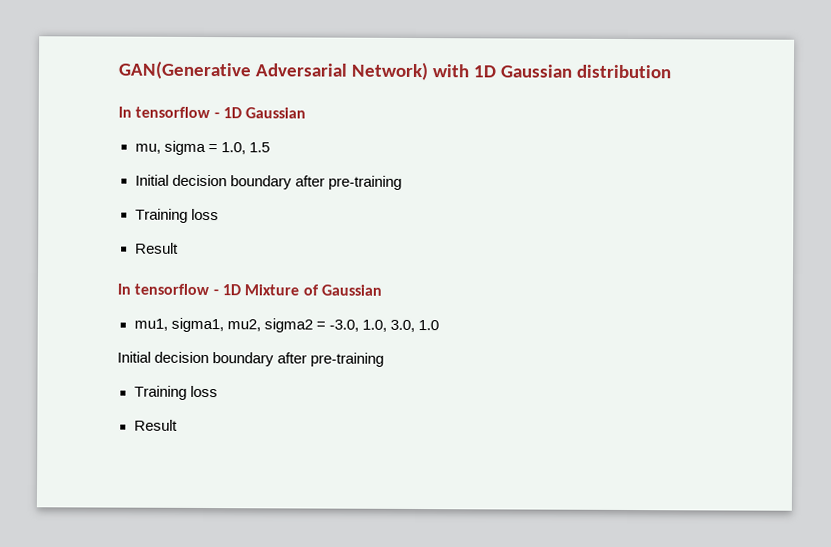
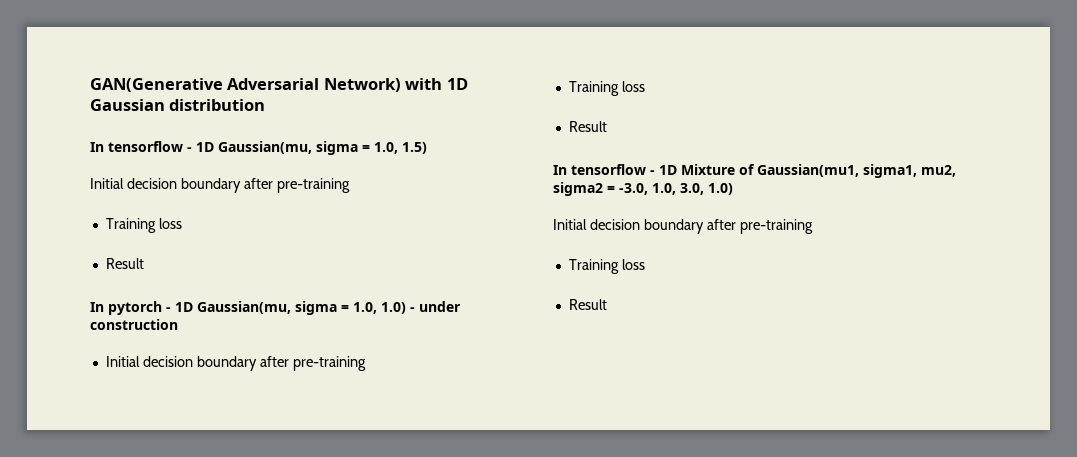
[245,107,307,119] [134,140,270,156] Gaussian // mu, sigma = 1.0, 1.5 -> [218,141,427,155] [90,178,350,193] [105,218,182,233] [105,258,144,269] [90,301,461,315] [90,319,178,330] Gaussian(mu, sigma = 1.0, 1.5) // Initial decision boundary after pre-training // Training loss // Result // In pytorch - 1D Gaussian(mu, sigma = 1.0, 1.0) - under construction
[320,284,382,296] [133,318,168,331] Gaussian // mu1, -> [757,164,859,177] Gaussian(mu1,
[417,320,439,331] 1.0 -> [708,183,733,195] 1.0)

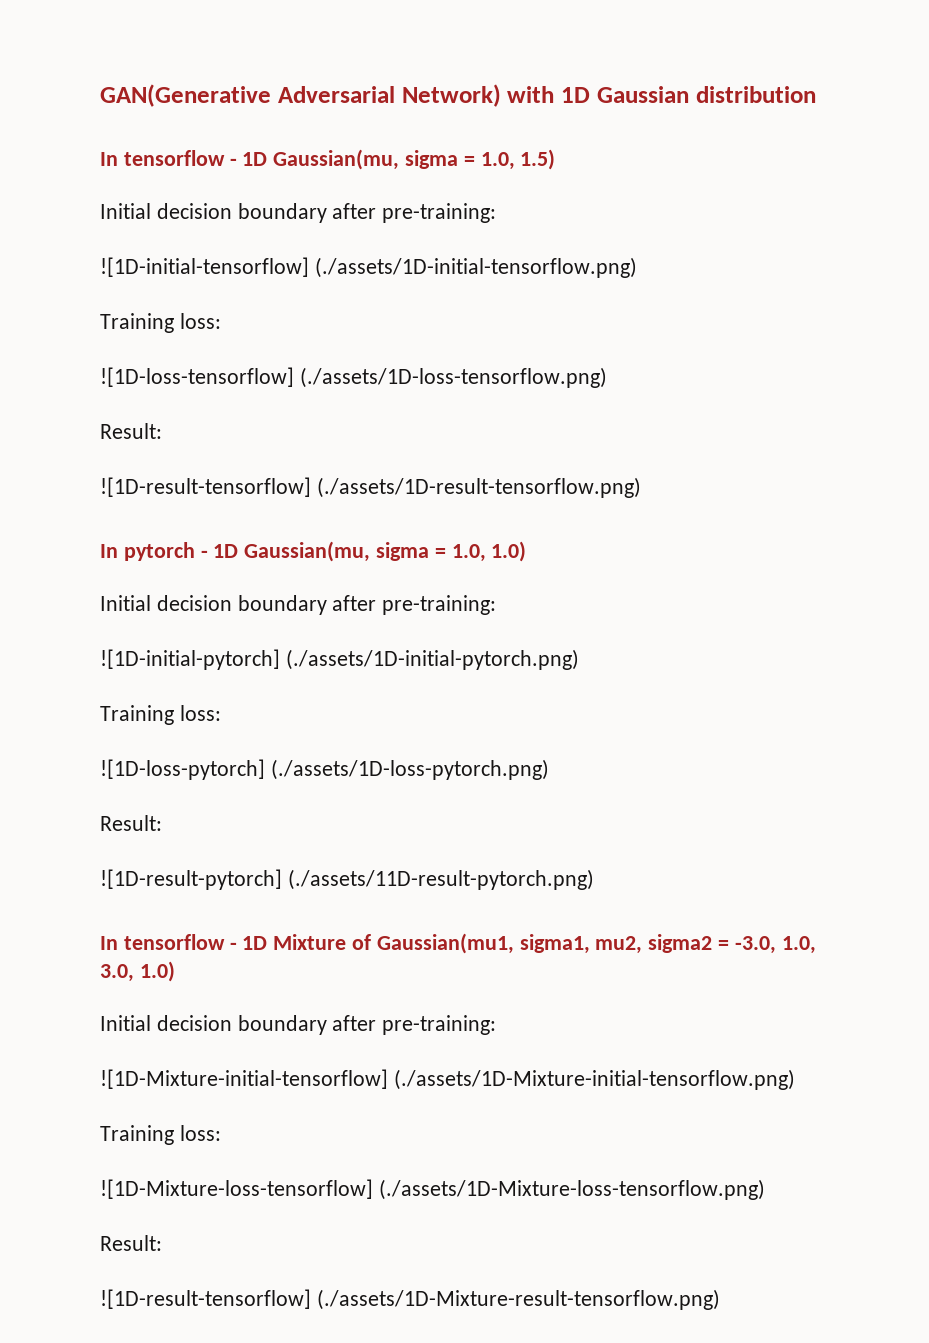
[276,178,350,193] [105,218,182,233] [105,258,144,269] pre-training // Training loss // Result -> [382,203,497,223] [100,257,637,278] [100,313,221,333] [100,367,607,388] [100,423,162,439] [100,477,641,498] pre-training: // ![1D-initial-tensorflow] (./assets/1D-initial-tensorflow.png) // Training loss: // ![1D-loss-tensorflow] (./assets/1D-loss-tensorflow.png) // Result: // ![1D-result-tensorflow] (./assets/1D-result-tensorflow.png)
[410,301,461,312] [90,319,178,330] [105,356,366,371] [568,81,645,96] [568,121,607,132] - under construction // Initial decision boundary after pre-training // Training loss // Result -> [100,595,497,615] [100,649,579,670] [100,705,221,725] [100,759,549,780] [100,815,162,831] [100,869,594,890] // Initial decision boundary after pre-training: // ![1D-initial-pytorch] (./assets/1D-initial-pytorch.png) // Training loss: // ![1D-loss-pytorch] (./assets/1D-loss-pytorch.png) // Result: // ![1D-result-pytorch] (./assets/11D-result-pytorch.png)
[739,219,813,234] [568,259,645,274] [568,299,607,310] pre-training // Training loss // Result -> [382,1015,497,1035] [100,1069,795,1090] [100,1125,221,1145] [100,1179,765,1200] [100,1235,162,1251] [100,1289,720,1310] pre-training: // ![1D-Mixture-initial-tensorflow] (./assets/1D-Mixture-initial-tensorflow.png) // Training loss: // ![1D-Mixture-loss-tensorflow] (./assets/1D-Mixture-loss-tensorflow.png) // Result: // ![1D-result-tensorflow] (./assets/1D-Mixture-result-tensorflow.png)

